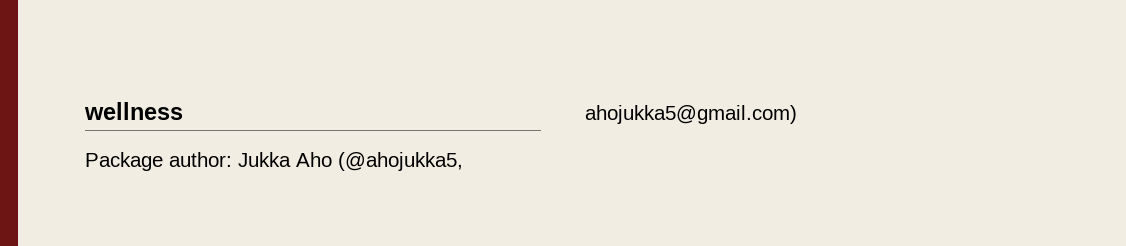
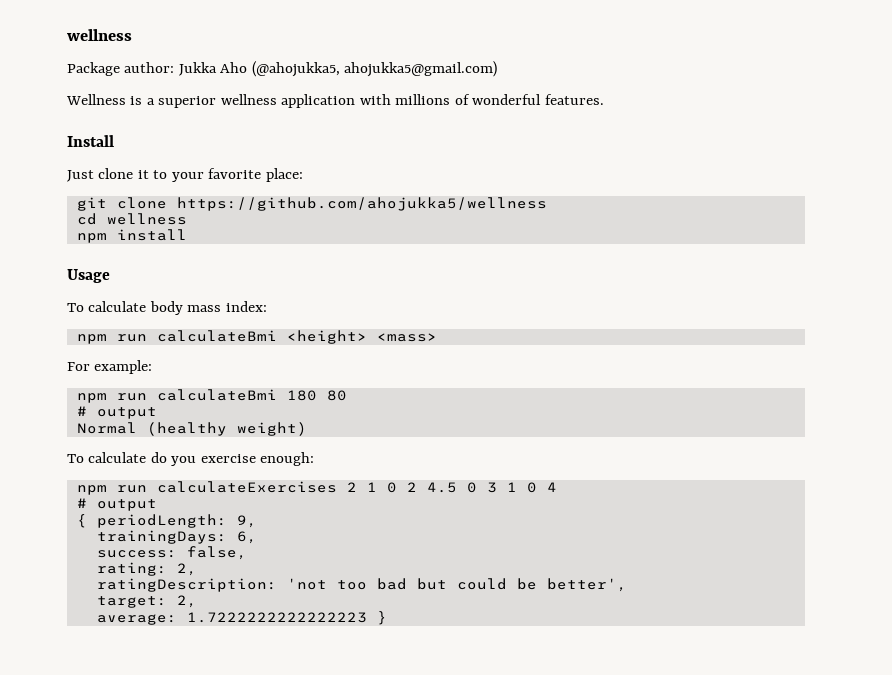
(797, 114) none -> [66,94,604,108] [67,135,114,147] [67,168,303,182] [76,197,547,211] [76,213,187,225] [76,229,187,243] [67,269,110,283] [67,301,267,315] [76,330,437,344] [67,360,153,374] [76,389,347,403] [76,406,157,419] [76,422,307,436] [67,452,315,466] [76,481,557,495] [76,498,157,511] [76,514,257,528] [96,530,257,544] [96,546,247,560] [96,562,197,576] [96,578,627,592] [96,595,197,608] [96,611,387,625] // Wellness is a superior wellness application with millions of wonderful features. // Install // Just clone it to your favorite place: // git clone https://github.com/ahojukka5/wellness // cd wellness // npm install // Usage // To calculate body mass index: // npm run calculateBmi <height> <mass> // For example: // npm run calculateBmi 180 80 // # output // Normal (healthy weight) // To calculate do you exercise enough: // npm run calculateExercises 2 1 0 2 4.5 0 3 1 0 4 // # output // { periodLength: 9, // trainingDays: 6, // success: false, // rating: 2, // ratingDescription: 'not too bad but could be better', // target: 2, // average: 1.7222222222222223 }

